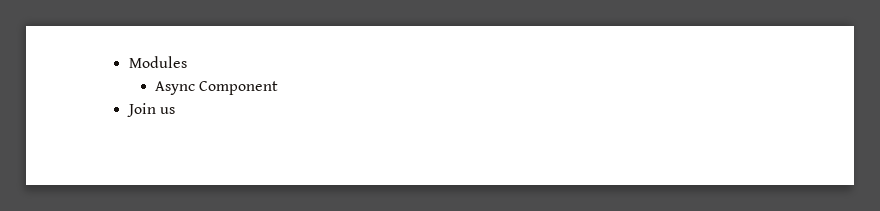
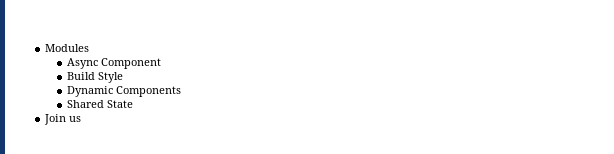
(279, 88) none -> [66,72,123,83] [66,86,181,97] [66,100,133,108] // Build Style // Dynamic Components // Shared State

